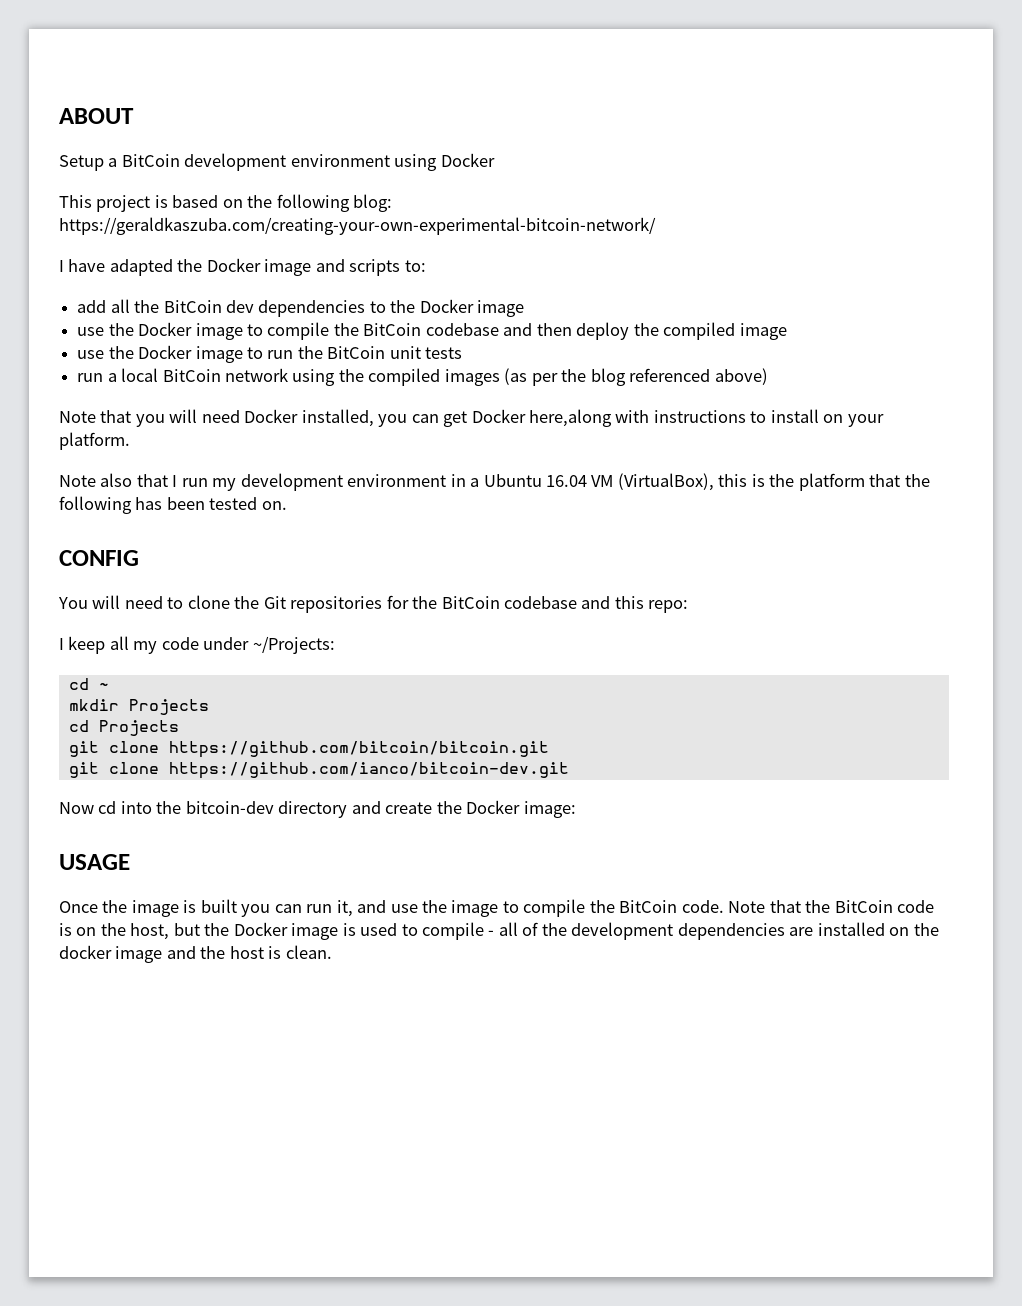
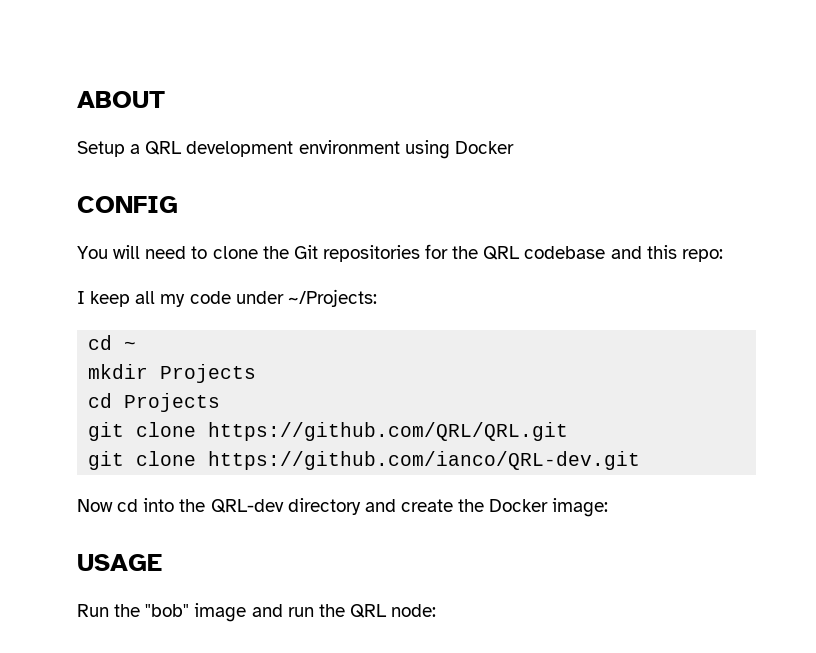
[121,154,180,167] BitCoin -> [145,141,183,155] QRL
[59,194,393,212] [59,217,656,235] [59,258,426,276] [77,299,525,317] [77,322,787,340] [77,345,463,363] [77,368,768,386] [59,409,884,427] [59,432,130,450] [59,473,930,491] [59,496,287,514] // This project is based on the following blog: https://geraldkaszuba.com/creating-your-own-experimental-bitcoin-network/ // I have adapted the Docker image and scripts to: // add all the BitCoin dev dependencies to the Docker image // use the Docker image to compile the BitCoin codebase and then deploy the compiled image // use the Docker image to run the BitCoin unit tests // run a local BitCoin network using the compiled images (as per the blog referenced above) // Note that you will need Docker installed, you can get Docker here,along with instructions to install on your platform. // Note also that I run my development environment in a Ubuntu 16.04 VM (VirtualBox), this is the platform that the following has been tested on. -> (514, 147) none
[441,596,500,609] BitCoin -> [483,246,521,260] QRL
[168,741,549,758] [68,762,569,779] https://github.com/bitcoin/bitcoin.git // git clone https://github.com/ianco/bitcoin-dev.git -> [208,422,569,441] [88,451,641,470] https://github.com/QRL/QRL.git // git clone https://github.com/ianco/QRL-dev.git
[185,801,274,814] bitcoin-dev -> [210,499,284,513] QRL-dev
[59,899,935,917] [59,922,939,940] [59,945,332,963] Once the image is built you can run it, and use the image to compile the BitCoin code. Note that the BitCoin code is on the host, but the Docker image is used to compile - all of the development dependencies are installed on the docker image and the host is clean. -> [77,603,437,622] Run the "bob" image and run the QRL node:

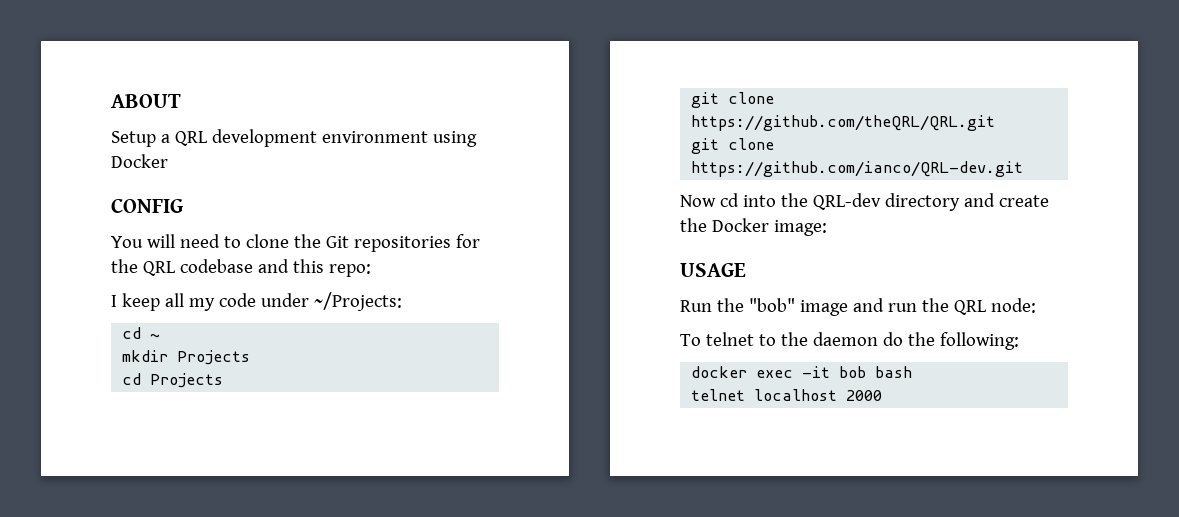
[208,422,569,441] https://github.com/QRL/QRL.git -> [691,115,996,131] https://github.com/theQRL/QRL.git
(437, 610) none -> [680,332,1019,350] [691,366,913,378] [691,389,883,401] // To telnet to the daemon do the following: // docker exec -it bob bash // telnet localhost 2000

